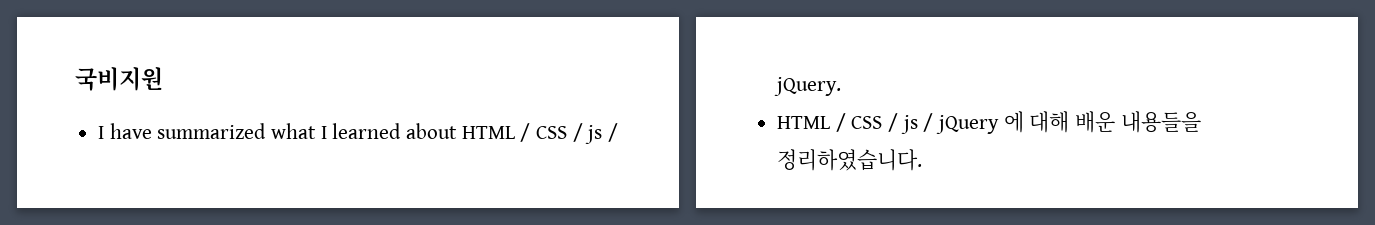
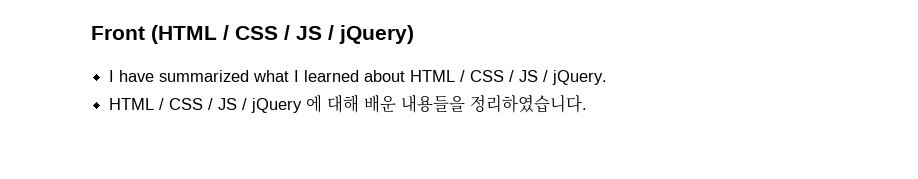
[75,67,163,91] 국비지원 -> [91,25,414,44] Front (HTML / CSS / JS / jQuery)
[585,125,603,144] js -> [519,70,539,82] JS
[900,115,918,134] js -> [218,98,238,110] JS

